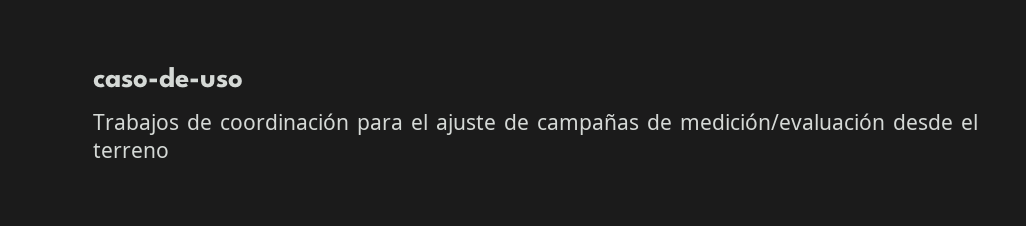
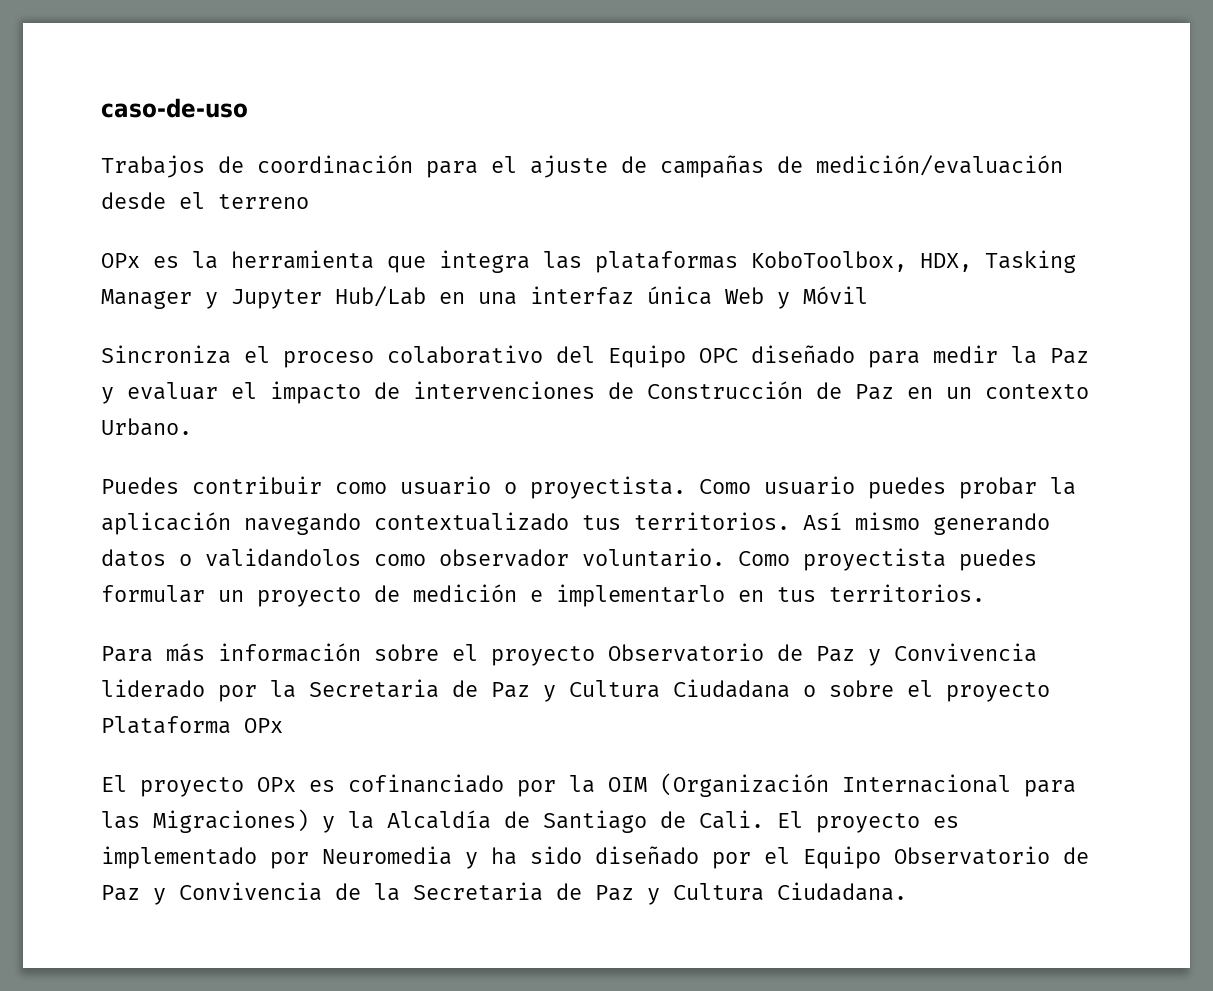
(169, 150) none -> [101,250,1076,273] [101,286,868,309] [101,345,1089,368] [101,381,1089,404] [101,418,192,436] [101,476,1076,499] [101,512,1050,535] [101,548,1037,571] [101,584,985,607] [101,643,1037,666] [101,679,1050,702] [101,716,283,734] [101,773,1076,797] [101,809,959,833] [101,846,1089,869] [101,882,907,905] // OPx es la herramienta que integra las plataformas KoboToolbox, HDX, Tasking Manager y Jupyter Hub/Lab en una interfaz única Web y Móvil // Sincroniza el proceso colaborativo del Equipo OPC diseñado para medir la Paz y evaluar el impacto de intervenciones de Construcción de Paz en un contexto Urbano. // Puedes contribuir como usuario o proyectista. Como usuario puedes probar la aplicación navegando contextualizado tus territorios. Así mismo generando datos o validandolos como observador voluntario. Como proyectista puedes formular un proyecto de medición e implementarlo en tus territorios. // Para más información sobre el proyecto Observatorio de Paz y Convivencia liderado por la Secretaria de Paz y Cultura Ciudadana o sobre el proyecto Plataforma OPx // El proyecto OPx es cofinanciado por la OIM (Organización Internacional para las Migraciones) y la Alcaldía de Santiago de Cali. El proyecto es implementado por Neuromedia y ha sido diseñado por el Equipo Observatorio de Paz y Convivencia de la Secretaria de Paz y Cultura Ciudadana.

